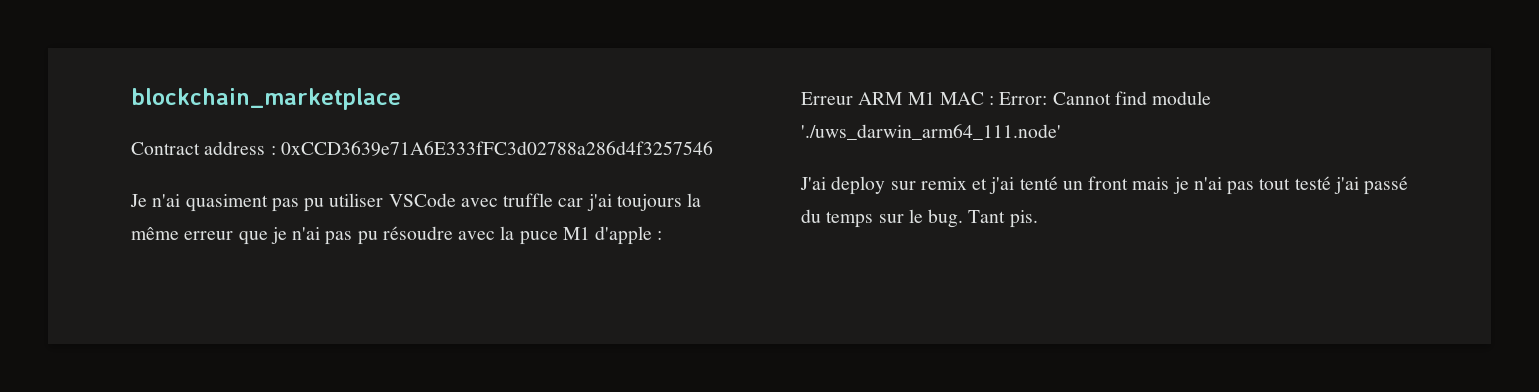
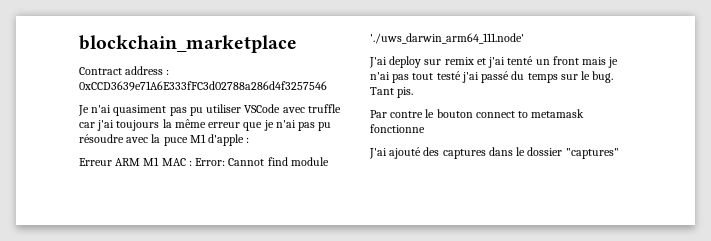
(1038, 219) none -> [370,109,585,118] [370,124,425,133] [369,147,619,159] // Par contre le bouton connect to metamask fonctionne // J'ai ajouté des captures dans le dossier "captures"

